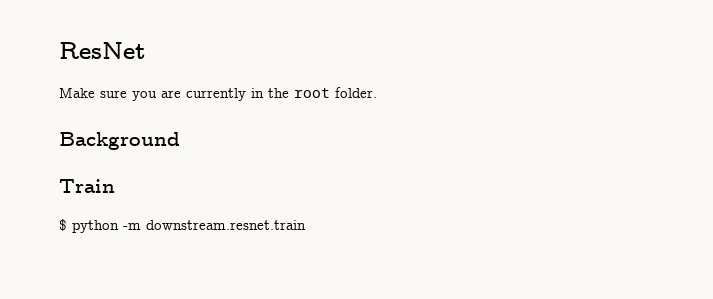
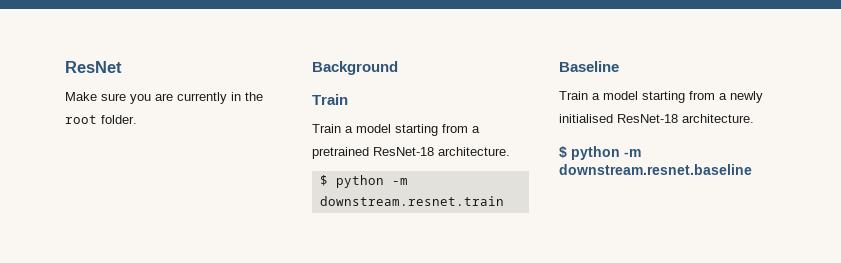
[59,219,306,233] $ python -m downstream.resnet.train -> [312,124,480,136] [312,147,510,159] [319,175,408,188] [319,196,504,206] [559,61,619,72] [559,91,763,103] [559,114,754,123] [559,146,641,160] [559,164,752,175] Train a model starting from a pretrained ResNet-18 architecture. // $ python -m downstream.resnet.train // Baseline // Train a model starting from a newly initialised ResNet-18 architecture. // $ python -m downstream.resnet.baseline

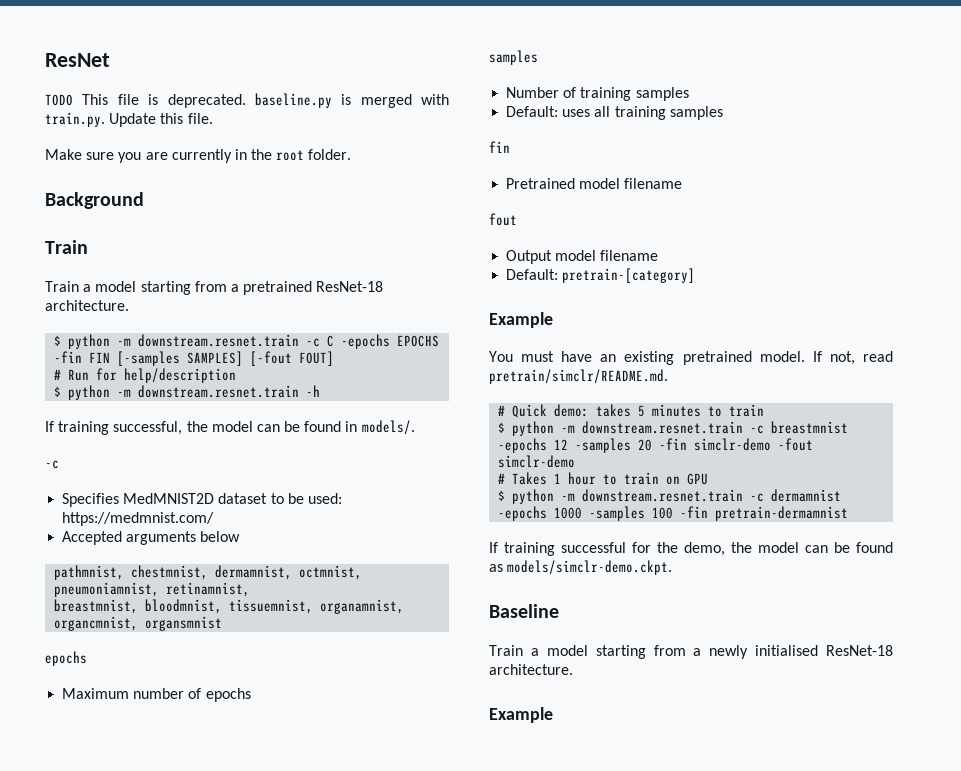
(122, 67) none -> [45,93,449,108] [45,112,213,127] // TODO This file is deprecated. baseline.py is merged with train.py. Update this file.
(504, 201) none -> [306,334,440,349] [54,351,335,366] [54,368,237,383] [54,385,321,400] [45,420,415,435] [45,460,59,469] [62,493,342,507] [62,512,215,526] [62,531,241,545] [54,565,363,580] [54,582,251,597] [54,599,405,614] [54,616,223,631] [45,651,87,666] [62,688,251,702] [489,50,538,65] [506,87,689,101] [506,106,723,120] [489,141,510,153] [506,178,683,189] [489,213,517,226] [506,250,659,264] [506,268,696,283] [489,312,553,328] [489,351,893,365] [489,369,668,384] [498,404,765,418] [498,421,849,436] [498,438,814,453] [498,455,576,468] [498,472,709,485] [498,489,842,504] [498,506,849,521] [489,542,893,556] [489,560,673,575] -c C -epochs EPOCHS -fin FIN [-samples SAMPLES] [-fout FOUT] // # Run for help/description // $ python -m downstream.resnet.train -h // If training successful, the model can be found in models/. // -c // Specifies MedMNIST2D dataset to be used: https://medmnist.com/ // Accepted arguments below // pathmnist, chestmnist, dermamnist, octmnist, pneumoniamnist, retinamnist, // breastmnist, bloodmnist, tissuemnist, organamnist, organcmnist, organsmnist // epochs // Maximum number of epochs // samples // Number of training samples // Default: uses all training samples // fin // Pretrained model filename // fout // Output model filename // Default: pretrain-[category] // Example // You must have an existing pretrained model. If not, read pretrain/simclr/README.md. // # Quick demo: takes 5 minutes to train // $ python -m downstream.resnet.train -c breastmnist -epochs 12 -samples 20 -fin simclr-demo -fout simclr-demo // # Takes 1 hour to train on GPU // $ python -m downstream.resnet.train -c dermamnist -epochs 1000 -samples 100 -fin pretrain-dermamnist // If training successful for the demo, the model can be found as models/simclr-demo.ckpt.
[559,146,641,160] [559,164,752,175] $ python -m downstream.resnet.baseline -> [489,707,553,723] Example

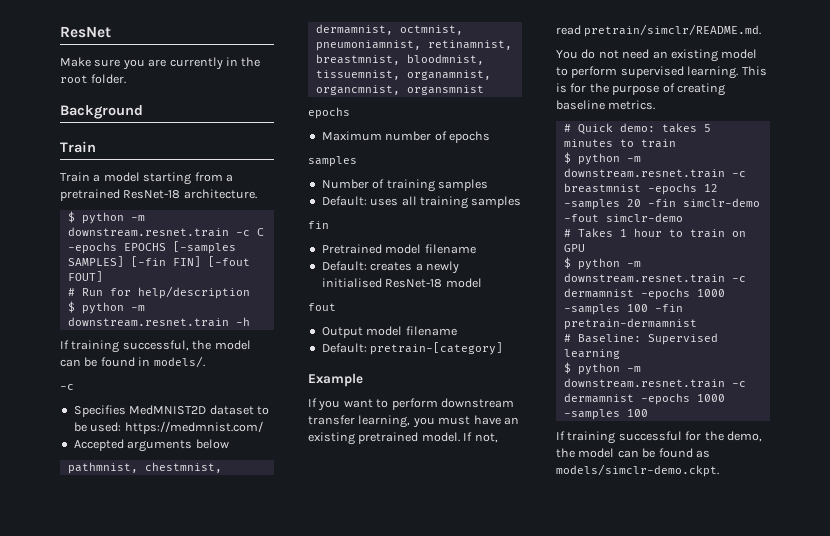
[45,93,449,108] [45,112,213,127] // TODO This file is deprecated. baseline.py is merged with train.py. Update this file. -> (111, 32) none
[54,351,244,366] -fin FIN [-samples SAMPLES] -> [172,241,236,254] [67,256,201,267] [-samples SAMPLES] [-fin FIN]
(683, 183) none -> [321,261,459,274] [321,278,482,288] // Default: creates a newly initialised ResNet-18 model
[489,351,513,362] You -> [308,398,514,411] [308,415,435,428] If you want to perform downstream transfer learning, you
(668, 376) none -> [556,49,758,62] [556,66,767,79] [556,83,725,96] [556,100,656,110] // You do not need an existing model to perform supervised learning. This is for the purpose of creating baseline metrics.
(849, 513) none -> [563,333,718,345] [563,349,620,359] [563,362,641,375] [563,378,746,388] [563,393,725,405] [563,409,648,420] // # Baseline: Supervised learning // $ python -m downstream.resnet.train -c dermamnist -epochs 1000 -samples 100
[489,604,559,618] [489,645,893,659] [489,664,573,675] [489,707,553,723] // Baseline // Train a model starting from a newly initialised ResNet-18 architecture. // Example -> (719, 470) none

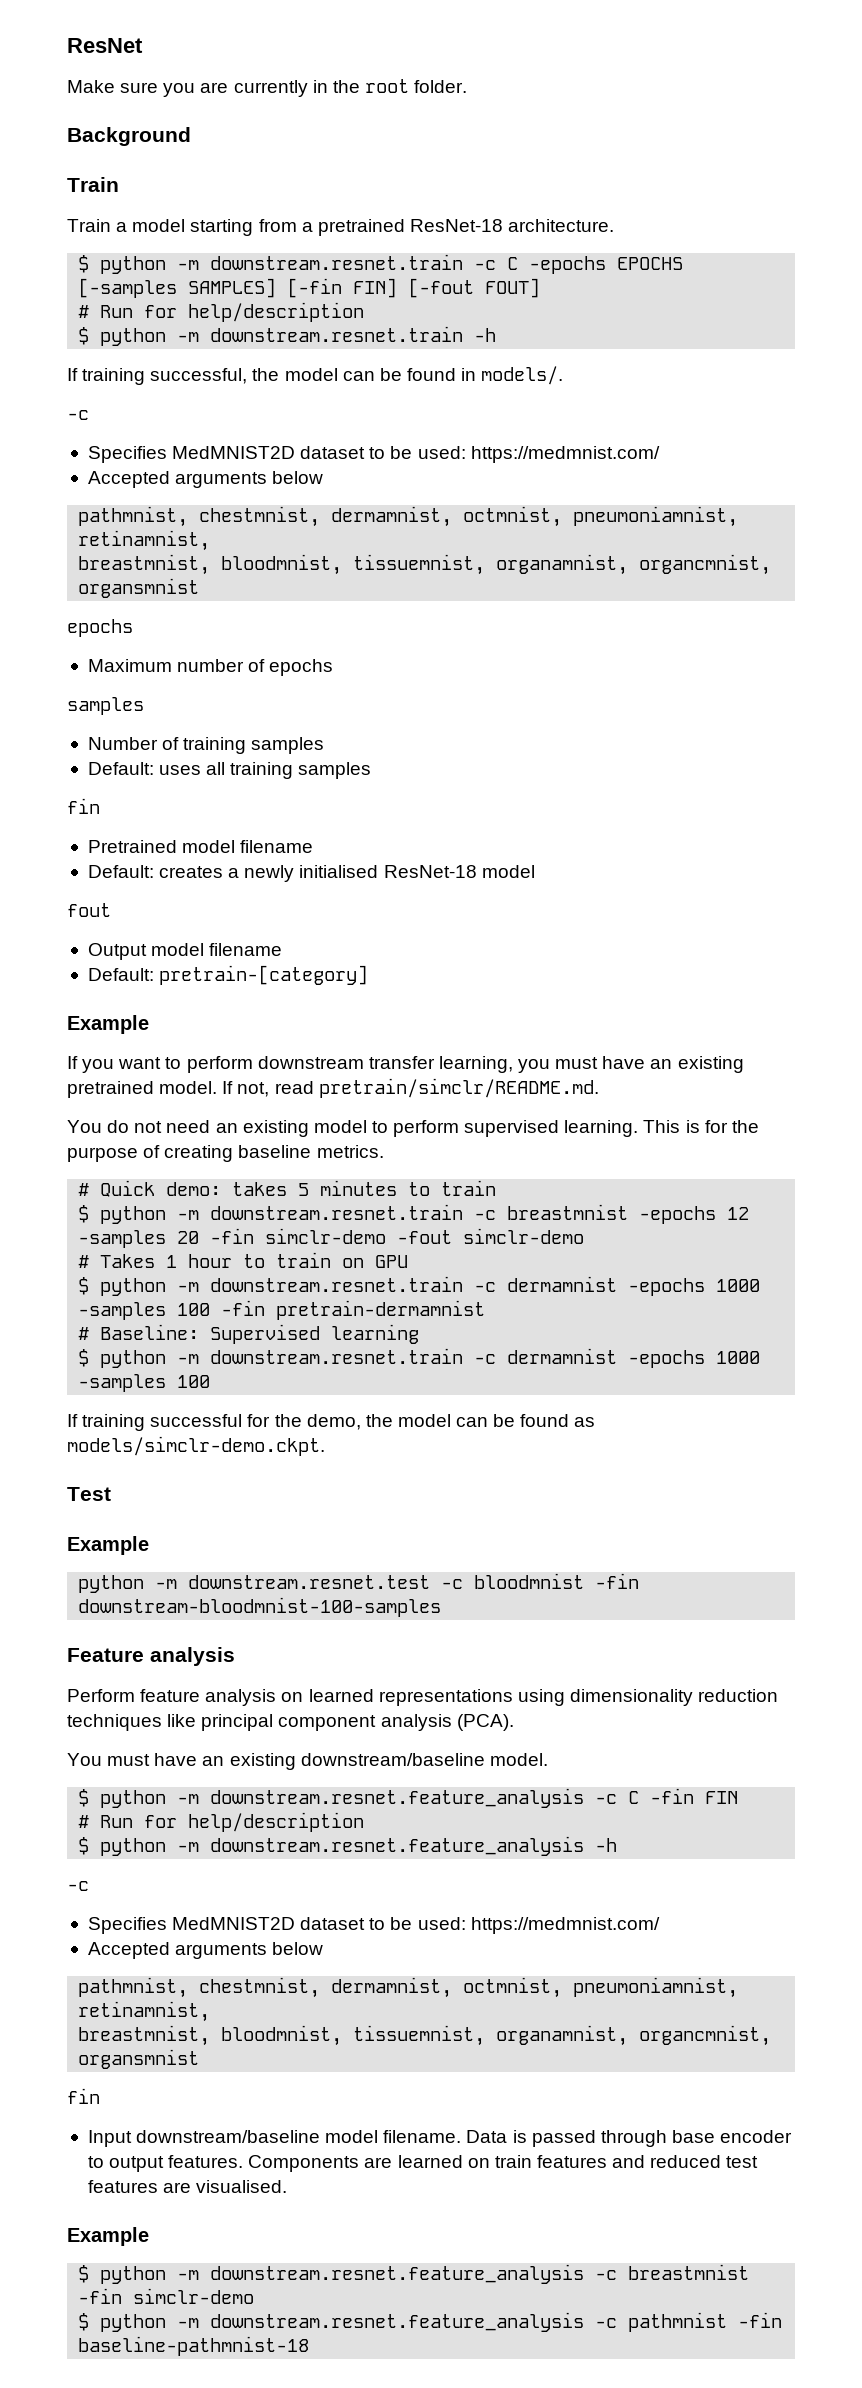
(719, 470) none -> [67,1487,111,1501] [67,1536,149,1555] [78,1573,640,1593] [78,1597,442,1617] [67,1647,235,1666] [67,1689,779,1706] [67,1714,514,1731] [67,1753,548,1770] [78,1788,739,1808] [78,1812,365,1832] [78,1836,618,1856] [67,1881,89,1891] [87,1917,660,1934] [87,1942,324,1959] [78,1977,739,1998] [78,2001,211,2022] [78,2025,772,2046] [78,2049,200,2069] [67,2088,100,2104] [87,2130,793,2147] [87,2155,759,2172] [87,2180,288,2193] [67,2227,149,2246] [78,2264,750,2284] [78,2288,255,2304] [78,2312,783,2332] [78,2336,310,2356] // Test // Example // python -m downstream.resnet.test -c bloodmnist -fin downstream-bloodmnist-100-samples // Feature analysis // Perform feature analysis on learned representations using dimensionality reduction techniques like principal component analysis (PCA). // You must have an existing downstream/baseline model. // $ python -m downstream.resnet.feature_analysis -c C -fin FIN // # Run for help/description // $ python -m downstream.resnet.feature_analysis -h // -c // Specifies MedMNIST2D dataset to be used: https://medmnist.com/ // Accepted arguments below // pathmnist, chestmnist, dermamnist, octmnist, pneumoniamnist, retinamnist, // breastmnist, bloodmnist, tissuemnist, organamnist, organcmnist, organsmnist // fin // Input downstream/baseline model filename. Data is passed through base encoder to output features. Components are learned on train features and reduced test features are visualised. // Example // $ python -m downstream.resnet.feature_analysis -c breastmnist -fin simclr-demo // $ python -m downstream.resnet.feature_analysis -c pathmnist -fin baseline-pathmnist-18

